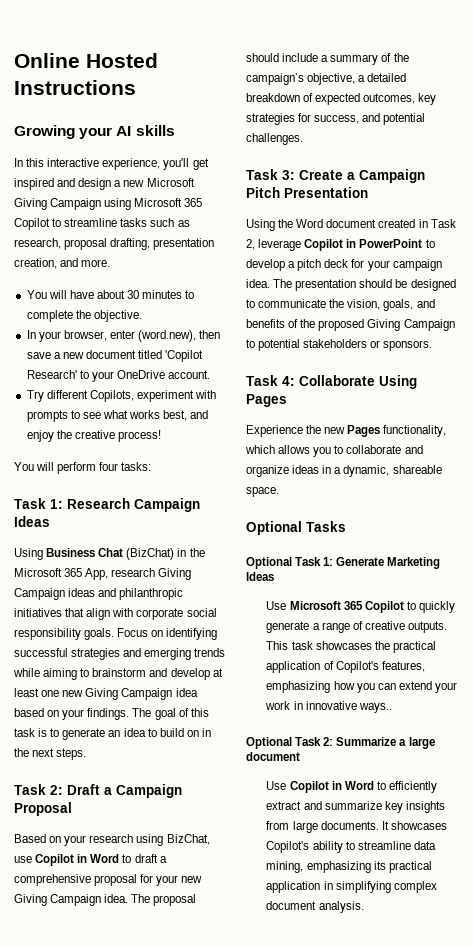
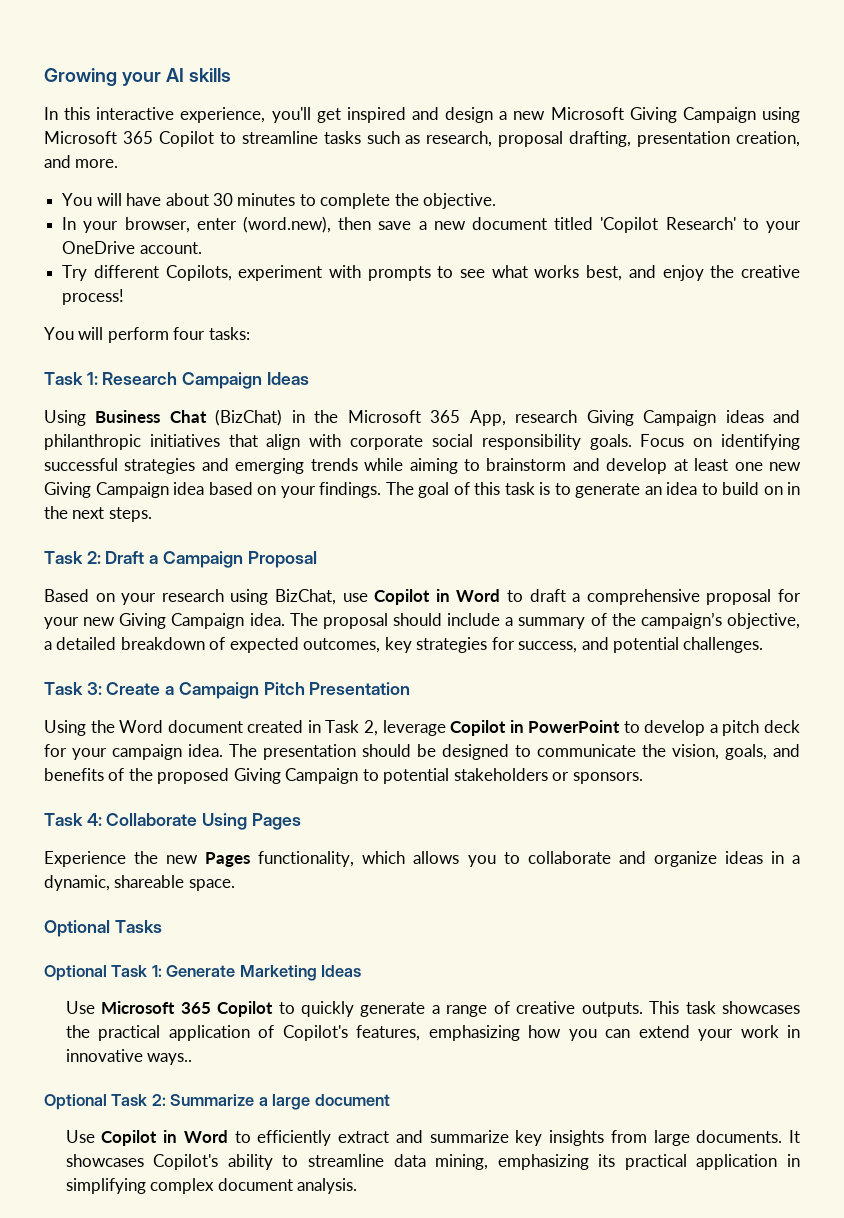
[14,53,158,68] [14,80,136,95] Online Hosted Instructions // -> (44, 77) none

